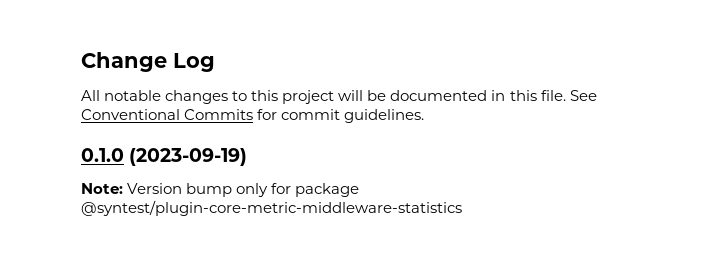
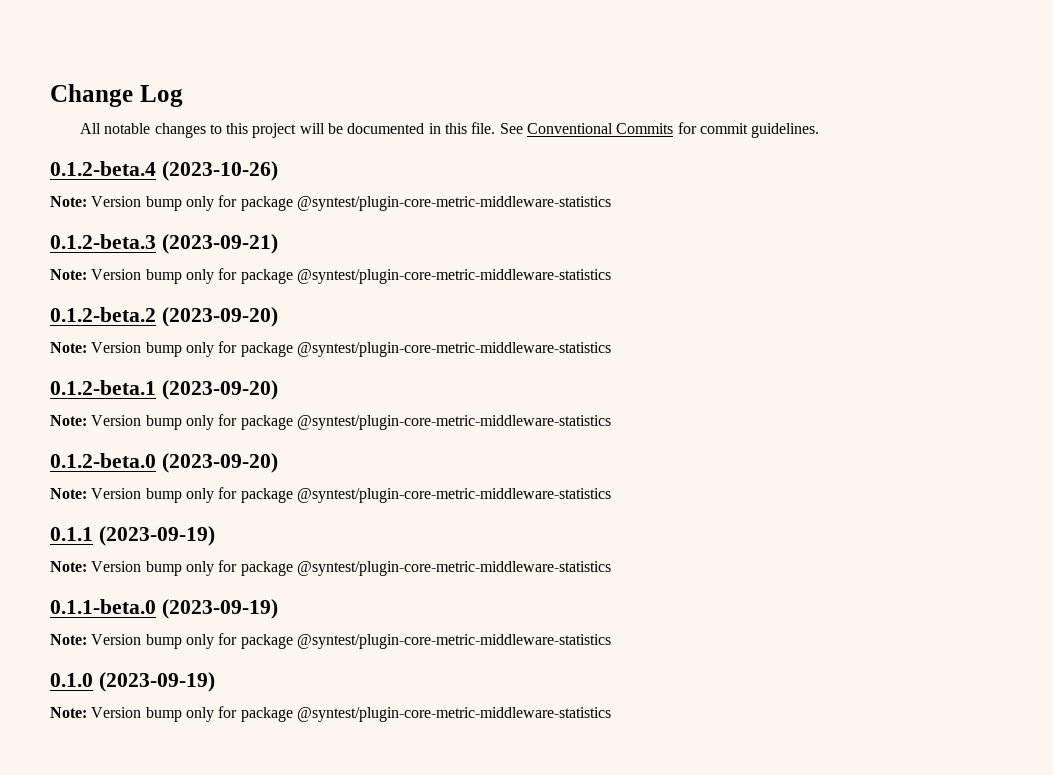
(425, 116) none -> [50,161,278,181] [50,195,611,211] [50,234,278,254] [50,268,611,284] [50,307,278,327] [50,341,611,357] [50,380,278,400] [50,414,611,430] [50,453,278,473] [50,487,611,503] [50,526,215,546] [50,560,611,576] [50,599,278,619] [50,633,611,649] // 0.1.2-beta.4 (2023-10-26) // Note: Version bump only for package @syntest/plugin-core-metric-middleware-statistics // 0.1.2-beta.3 (2023-09-21) // Note: Version bump only for package @syntest/plugin-core-metric-middleware-statistics // 0.1.2-beta.2 (2023-09-20) // Note: Version bump only for package @syntest/plugin-core-metric-middleware-statistics // 0.1.2-beta.1 (2023-09-20) // Note: Version bump only for package @syntest/plugin-core-metric-middleware-statistics // 0.1.2-beta.0 (2023-09-20) // Note: Version bump only for package @syntest/plugin-core-metric-middleware-statistics // 0.1.1 (2023-09-19) // Note: Version bump only for package @syntest/plugin-core-metric-middleware-statistics // 0.1.1-beta.0 (2023-09-19) // Note: Version bump only for package @syntest/plugin-core-metric-middleware-statistics

